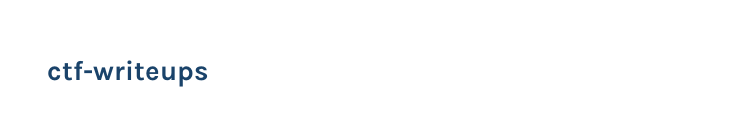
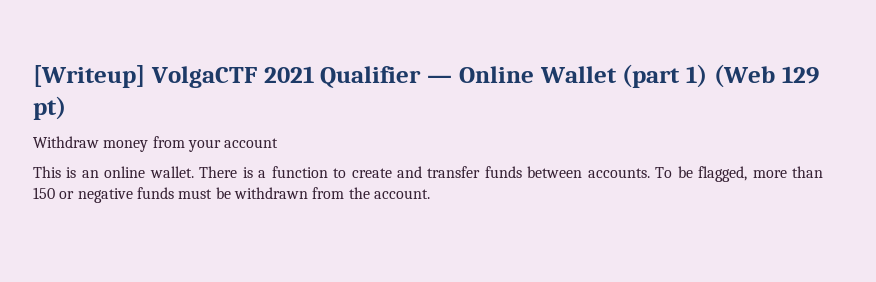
[47,60,209,87] ctf-writeups -> [33,64,819,88] [33,96,66,120] [33,136,279,152] [33,166,824,182] [33,187,430,203] [Writeup] VolgaCTF 2021 Qualifier — Online Wallet (part 1) (Web 129 pt) // Withdraw money from your account // This is an online wallet. There is a function to create and transfer funds between accounts. To be flagged, more than 150 or negative funds must be withdrawn from the account.

